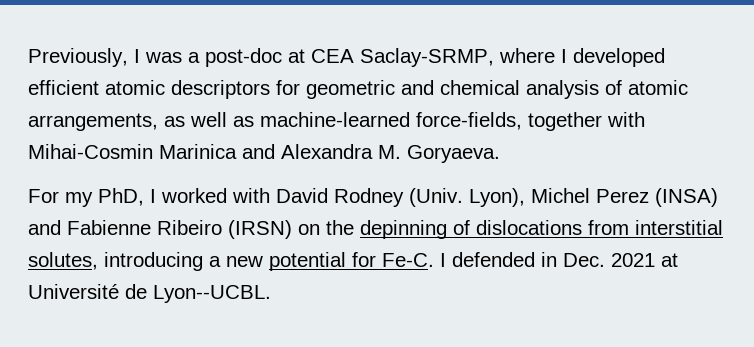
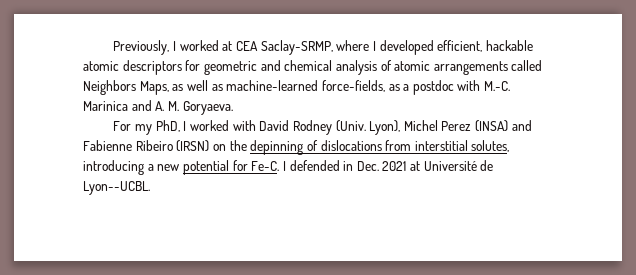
[145,48,282,67] was a post-doc -> [179,40,219,51] worked
[28,80,99,95] efficient -> [437,40,533,52] efficient, hackable
[28,113,158,131] arrangements, -> [433,60,543,75] [83,80,169,95] arrangements called Neighbors Maps,
[528,112,645,131] [28,144,153,159] together with Mihai-Cosmin -> [388,80,511,95] as a postdoc with M.-C.
[281,144,373,159] Alexandra -> [155,101,165,111] A.

